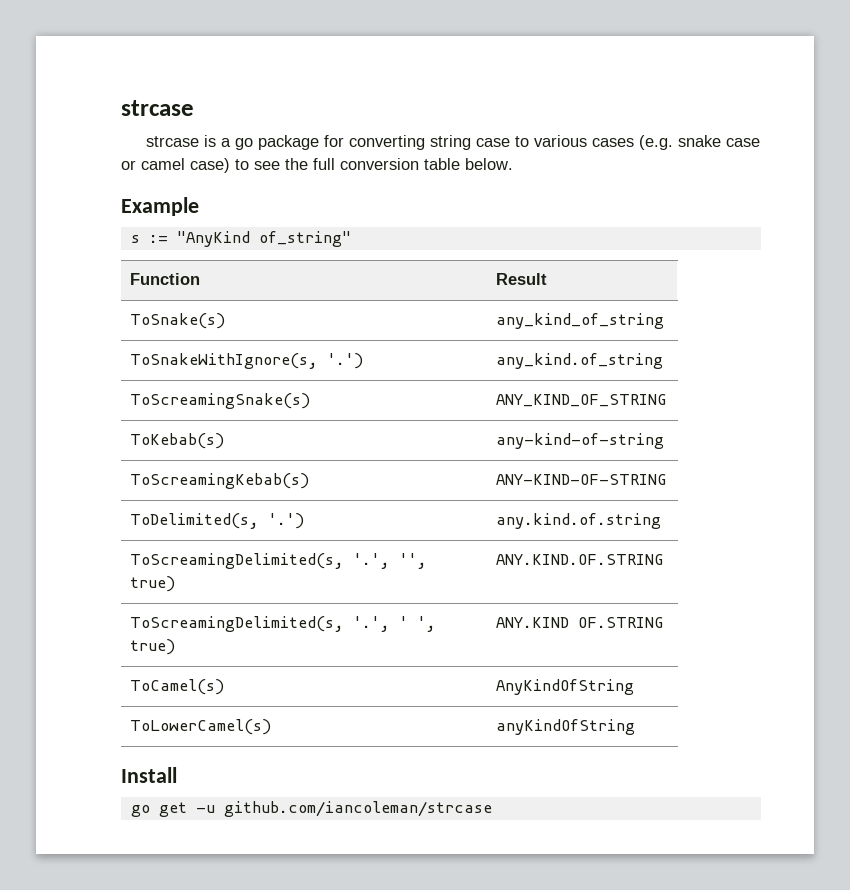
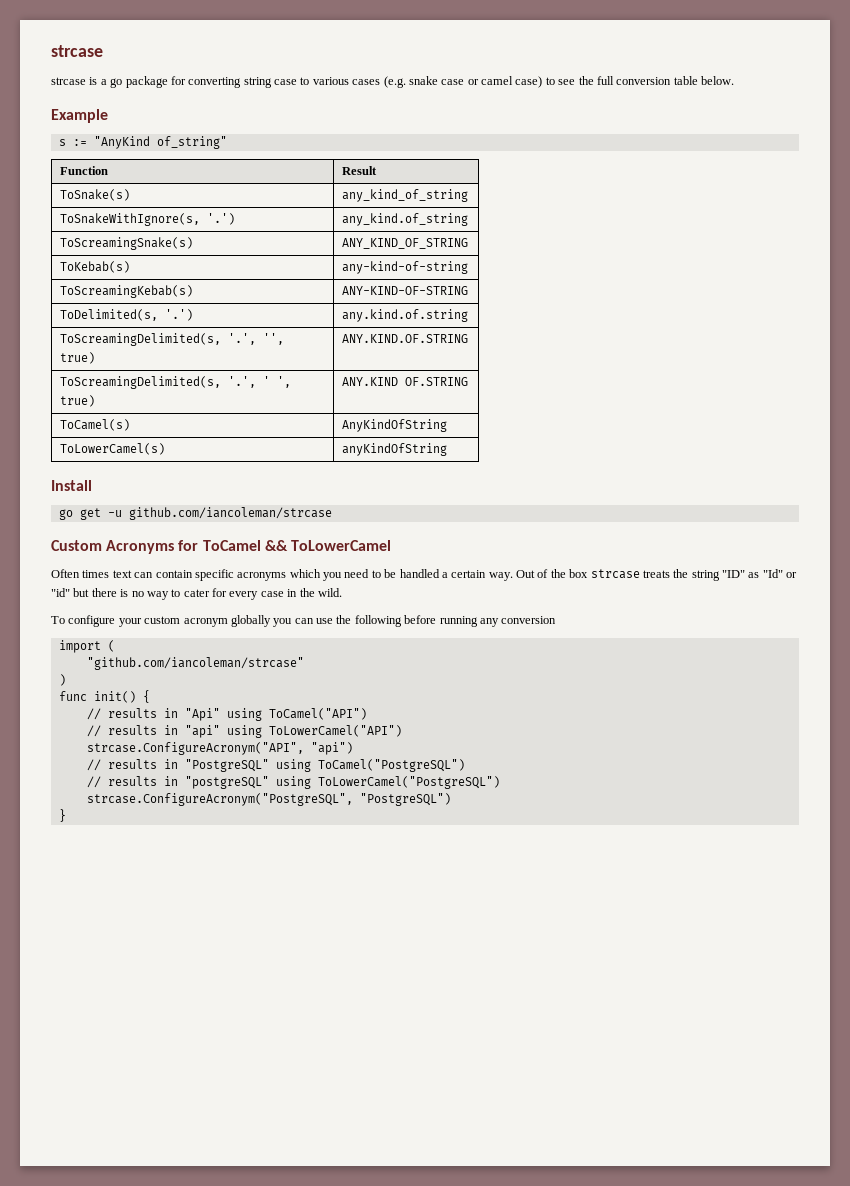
(492, 809) none -> [51,540,391,554] [51,569,798,581] [51,588,342,600] [51,615,557,627] [58,640,115,653] [86,657,304,670] [58,674,66,686] [58,690,150,703] [86,708,367,721] [86,725,402,738] [86,742,353,755] [86,759,465,772] [86,776,500,789] [86,793,451,806] [58,809,66,822] // Custom Acronyms for ToCamel && ToLowerCamel // Often times text can contain specific acronyms which you need to be handled a certain way. Out of the box strcase treats the string "ID" as "Id" or "id" but there is no way to cater for every case in the wild. // To configure your custom acronym globally you can use the following before running any conversion // import ( // "github.com/iancoleman/strcase" // ) // func init() { // // results in "Api" using ToCamel("API") // // results in "api" using ToLowerCamel("API") // strcase.ConfigureAcronym("API", "api") // // results in "PostgreSQL" using ToCamel("PostgreSQL") // // results in "postgreSQL" using ToLowerCamel("PostgreSQL") // strcase.ConfigureAcronym("PostgreSQL", "PostgreSQL") // }

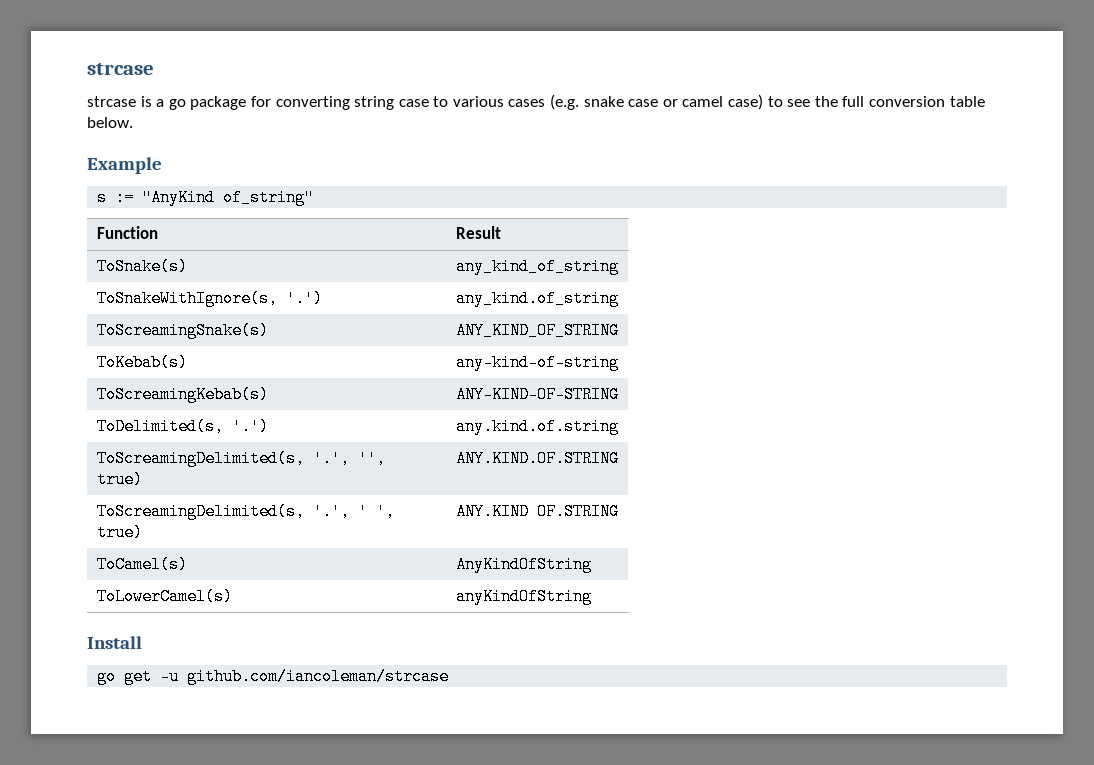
[51,540,391,554] [51,569,798,581] [51,588,342,600] [51,615,557,627] [58,640,115,653] [86,657,304,670] [58,674,66,686] [58,690,150,703] [86,708,367,721] [86,725,402,738] [86,742,353,755] [86,759,465,772] [86,776,500,789] [86,793,451,806] [58,809,66,822] // Custom Acronyms for ToCamel && ToLowerCamel // Often times text can contain specific acronyms which you need to be handled a certain way. Out of the box strcase treats the string "ID" as "Id" or "id" but there is no way to cater for every case in the wild. // To configure your custom acronym globally you can use the following before running any conversion // import ( // "github.com/iancoleman/strcase" // ) // func init() { // // results in "Api" using ToCamel("API") // // results in "api" using ToLowerCamel("API") // strcase.ConfigureAcronym("API", "api") // // results in "PostgreSQL" using ToCamel("PostgreSQL") // // results in "postgreSQL" using ToLowerCamel("PostgreSQL") // strcase.ConfigureAcronym("PostgreSQL", "PostgreSQL") // } -> (450, 676) none

